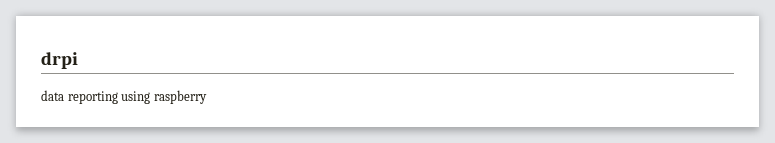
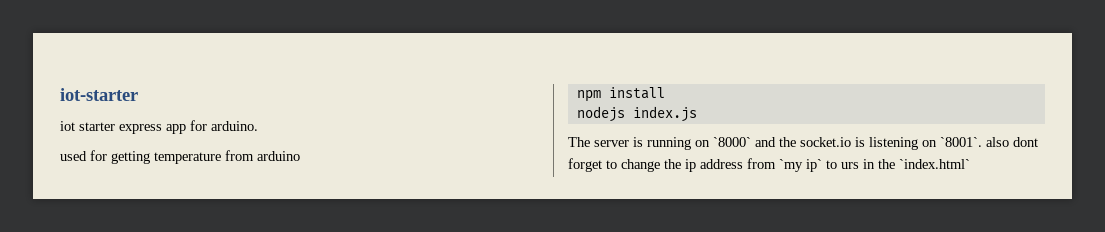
[41,52,78,69] [41,90,207,104] drpi // data reporting using raspberry -> [60,88,138,101] [60,120,258,134] [60,150,300,164] [576,87,665,102] [576,106,697,122] [568,137,1038,150] [568,158,970,172] iot-starter // iot starter express app for arduino. // used for getting temperature from arduino // npm install // nodejs index.js // The server is running on `8000` and the socket.io is listening on `8001`. also dont forget to change the ip address from `my ip` to urs in the `index.html`

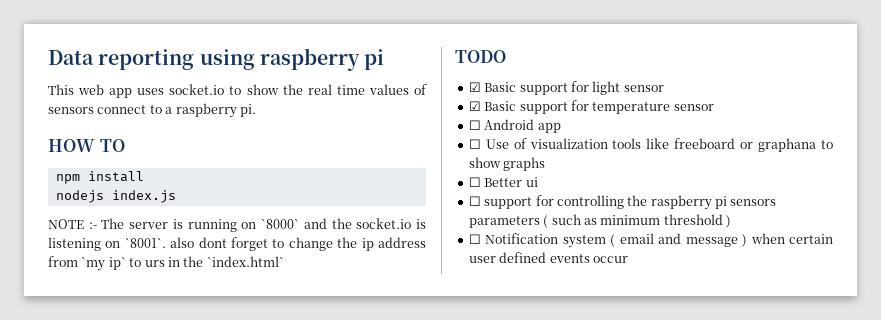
[60,88,138,101] [60,120,258,134] [60,150,300,164] iot-starter // iot starter express app for arduino. // used for getting temperature from arduino -> [48,48,385,71] [48,84,427,98] [48,103,256,118] [48,139,125,152] Data reporting using raspberry pi // This web app uses socket.io to show the real time values of sensors connect to a raspberry pi. // HOW TO
(697, 114) none -> [48,219,97,229] NOTE :-
(970, 164) none -> [455,50,506,63] [468,81,664,95] [468,100,714,114] [468,119,561,133] [468,138,833,152] [468,157,546,171] [468,177,538,187] [468,195,777,210] [468,214,731,228] [468,233,833,248] [468,252,628,263] // TODO // ☑ Basic support for light sensor // ☑ Basic support for temperature sensor // ☐ Android app // ☐ Use of visualization tools like freeboard or graphana to show graphs // ☐ Better ui // ☐ support for controlling the raspberry pi sensors parameters ( such as minimum threshold ) // ☐ Notification system ( email and message ) when certain user defined events occur

